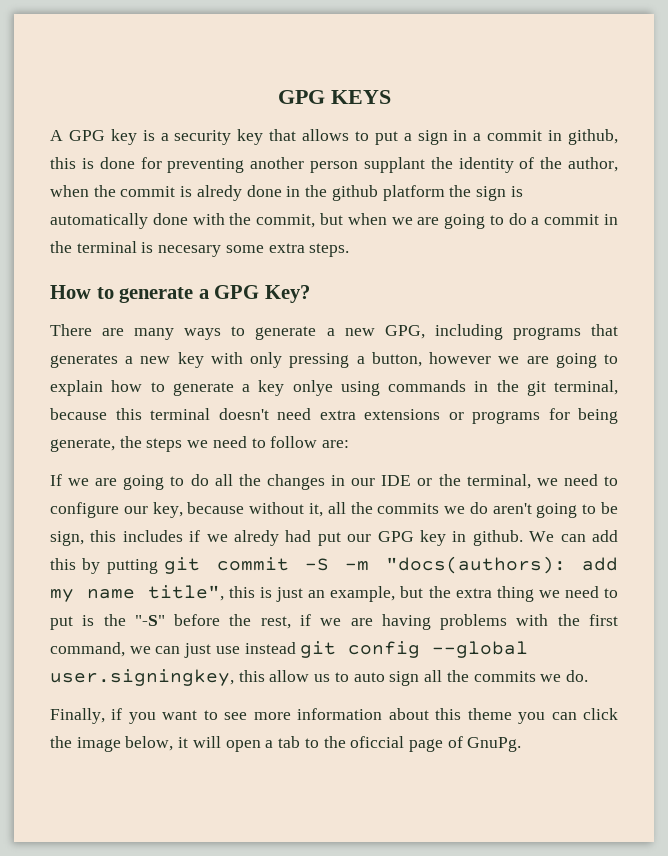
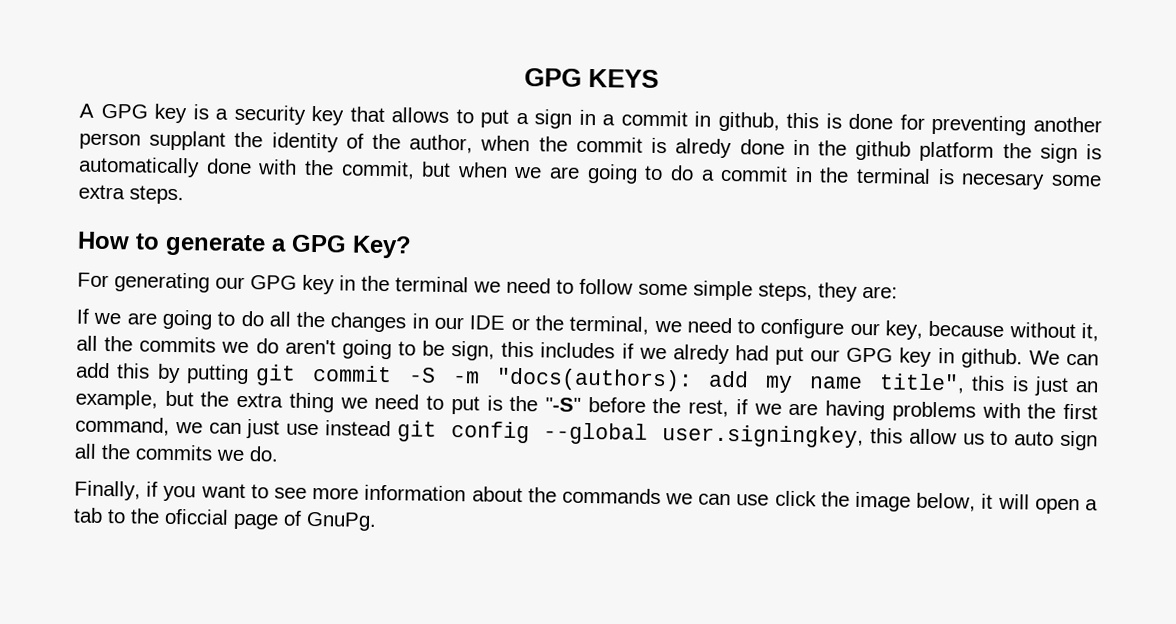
[50,324,618,340] [50,352,618,368] [50,380,618,396] [50,408,618,424] [50,436,318,452] There are many ways to generate a new GPG, including programs that generates a new key with only pressing a button, however we are going to explain how to generate a key onlye using commands in the git terminal, because this terminal doesn't need extra extensions or programs for being generate, the steps we need to follow -> [77,272,858,302] For generating our GPG key in the terminal we need to follow some simple steps, they
[435,708,577,724] this theme you can -> [527,487,770,506] the commands we can use

